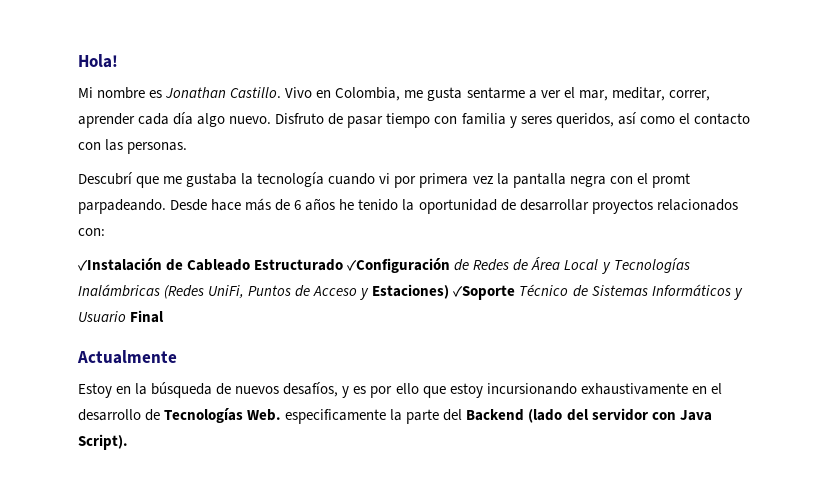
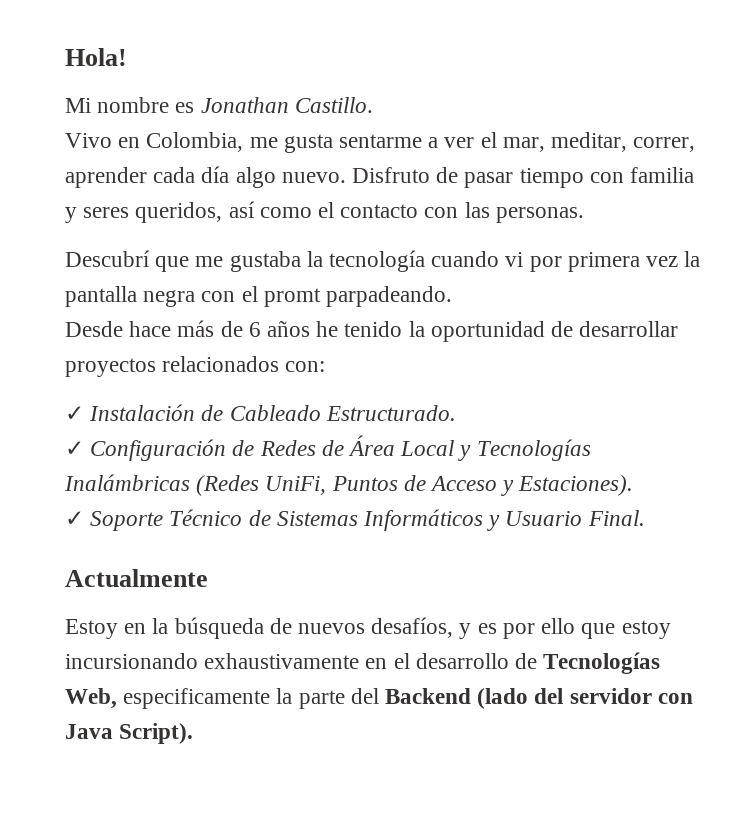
(282, 92) none -> (373, 105) //
(166, 206) none -> (453, 296) //
[78,258,451,273] ✓Instalación de Cableado Estructurado ✓Configuración -> [65,404,456,421] [65,439,227,461] ✓ Instalación de Cableado Estructurado. // ✓ Configuración
[372,284,516,300] Estaciones) ✓Soporte -> [518,475,634,496] [65,511,164,531] Estaciones). // ✓ Soporte
[130,310,165,323] Final -> [587,510,645,526] Final.
[247,409,282,421] Web. -> [65,688,117,709] Web,

